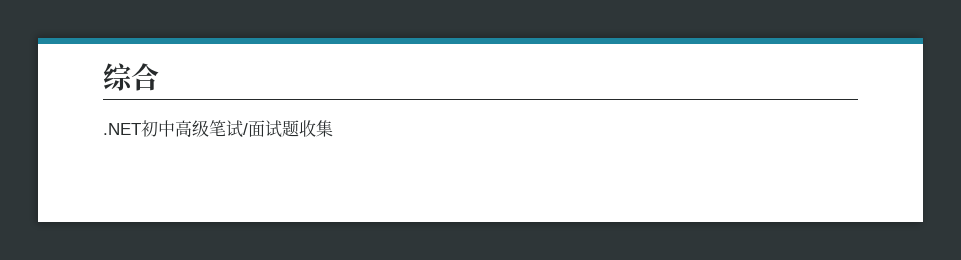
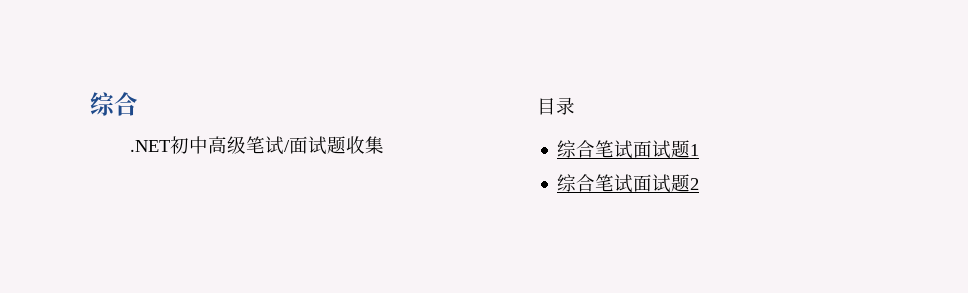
(333, 128) none -> [537,97,575,115] [557,140,700,159] [557,174,700,193] // 目录 // 综合笔试面试题1 // 综合笔试面试题2

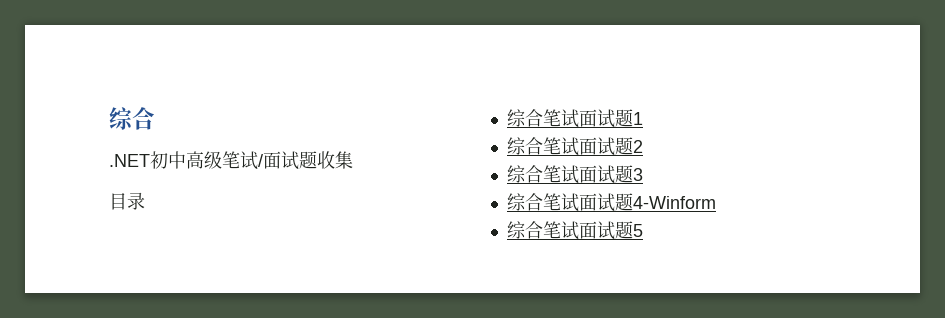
(700, 184) none -> [506,165,643,184] [506,193,716,212] [506,221,643,240] // 综合笔试面试题3 // 综合笔试面试题4-Winform // 综合笔试面试题5

